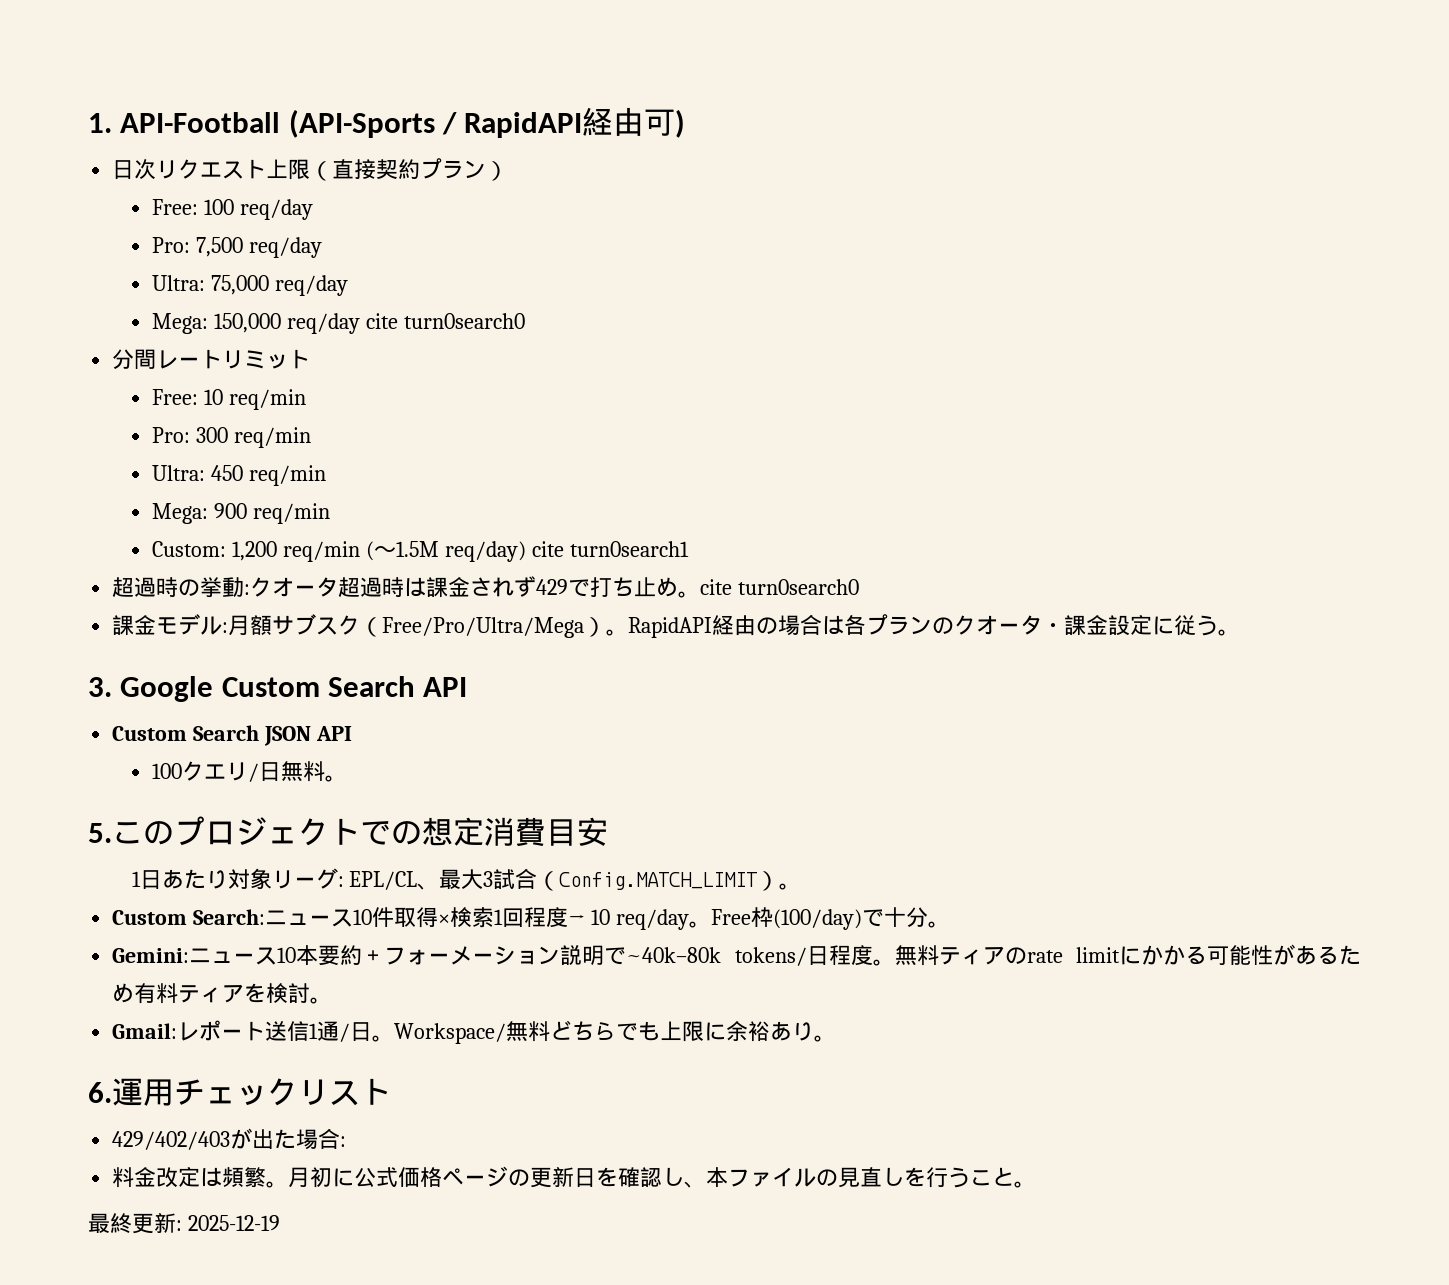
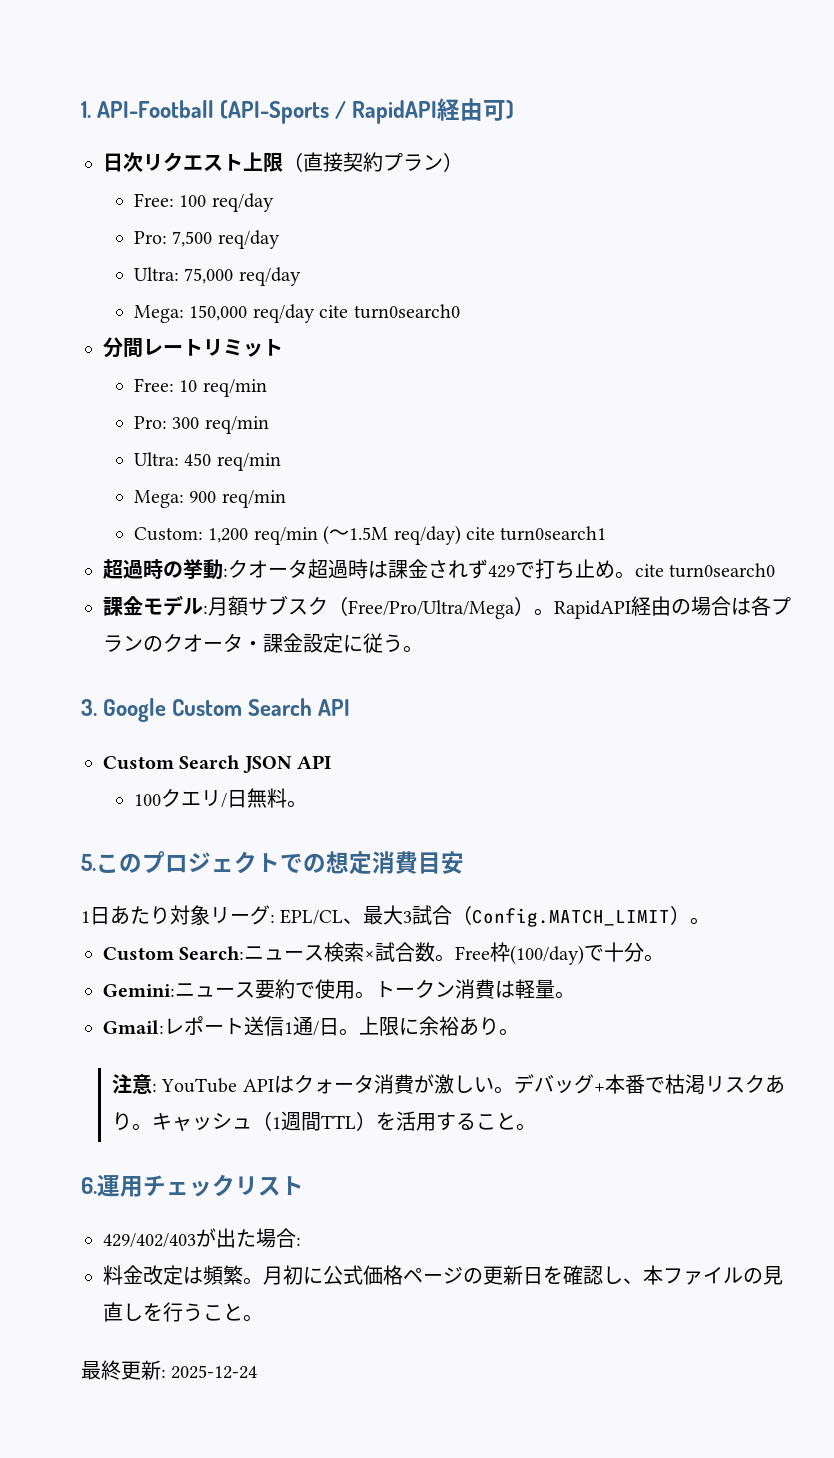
[353,907,690,930] 10件取得×検索1回程度→ 10 req/day -> [324,942,436,962] 検索×試合数
[277,944,1361,966] [112,983,311,1004] 10本要約＋フォーメーション説明で~40k–80k tokens/日程度。無料ティアのrate limitにかかる可能性があるため有料ティアを検討 -> [255,979,555,999] 要約で使用。トークン消費は軽量
[394,1020,661,1044] Workspace/無料どちらでも -> (359, 1032) none
(837, 1038) none -> [111,1074,785,1095] [111,1111,536,1131] // 注意: YouTube APIはクォータ消費が激しい。デバッグ+本番で枯渇リスクあり。キャッシュ（1週間TTL）を活用すること。
[187,1215,280,1231] 2025-12-19 -> [171,1365,258,1379] 2025-12-24

